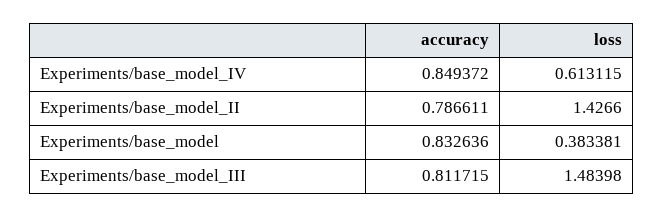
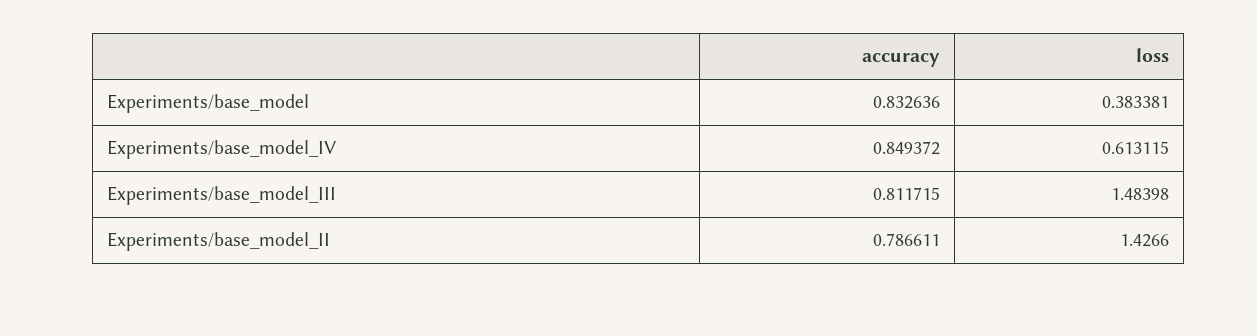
(622, 39) none -> [106,94,309,113] [873,96,941,109] [1102,96,1170,108] // Experiments/base_model | 0.832636 | 0.383381
(622, 73) none -> [106,186,336,205] [873,187,941,200] [1111,188,1170,200] // Experiments/base_model_III | 0.811715 | 1.48398
[40,135,220,151] [421,136,489,147] [554,136,622,147] [40,169,247,185] [421,170,489,181] [563,170,622,181] // Experiments/base_model | 0.832636 | 0.383381 // Experiments/base_model_III | 0.811715 | 1.48398 -> (1170, 240) none

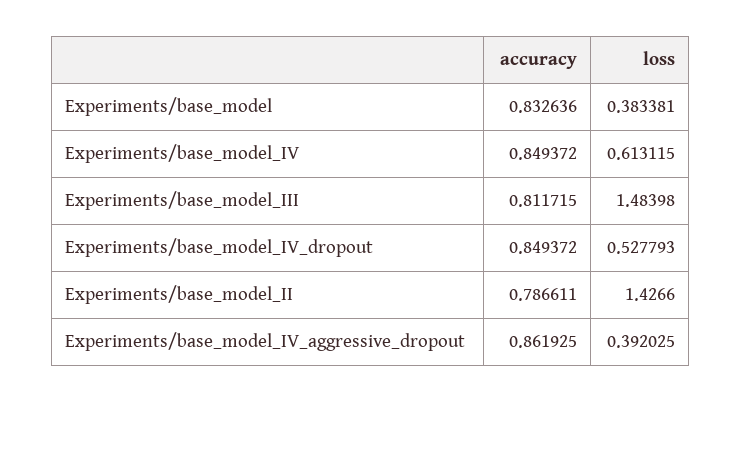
(1170, 194) none -> [65,238,374,257] [508,241,577,254] [606,241,675,254] // Experiments/base_model_IV_dropout | 0.849372 | 0.527793
(1170, 240) none -> [65,332,466,351] [508,335,577,348] [606,335,675,348] // Experiments/base_model_IV_aggressive_dropout | 0.861925 | 0.392025

